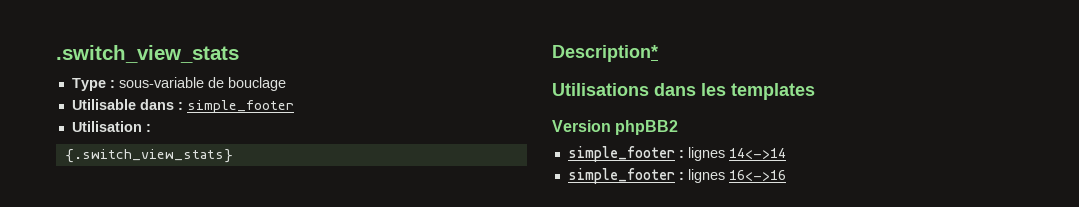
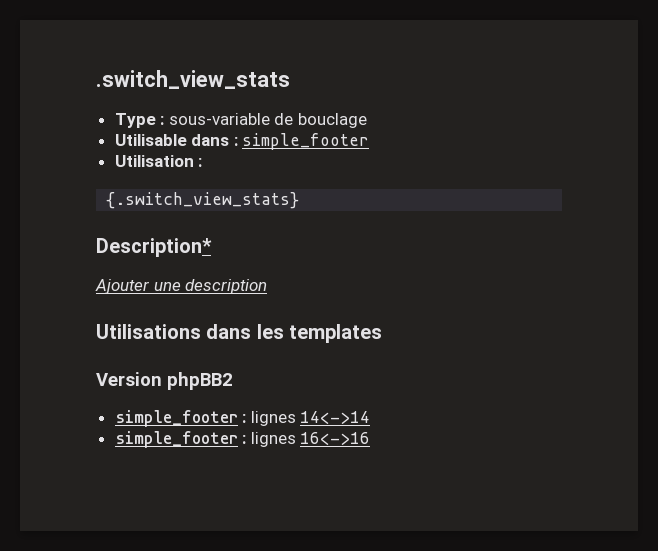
(658, 53) none -> [95,279,268,294] // Ajouter une description

